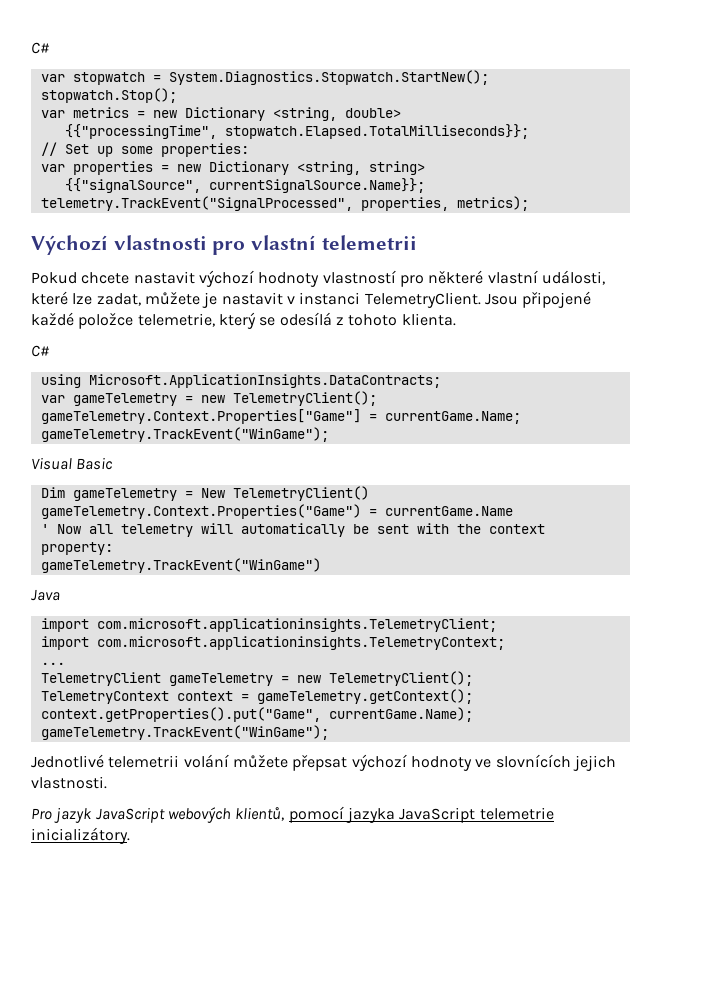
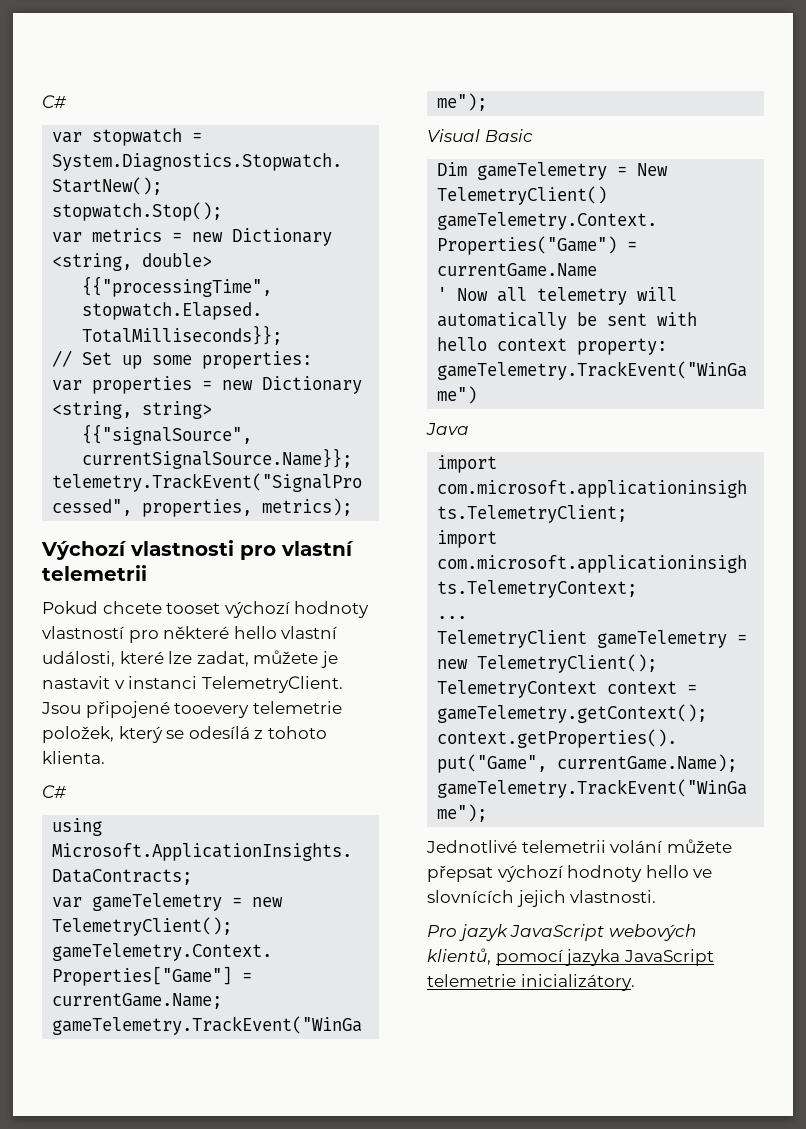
[133,271,195,284] nastavit -> [166,603,221,614] tooset
(484, 277) none -> [233,626,277,639] hello
[31,312,215,329] každé položce telemetrie, -> [174,701,342,718] [42,726,114,743] tooevery telemetrie položek,
[456,524,481,534] the -> [437,337,488,351] hello
(472, 763) none -> [645,865,689,878] hello

